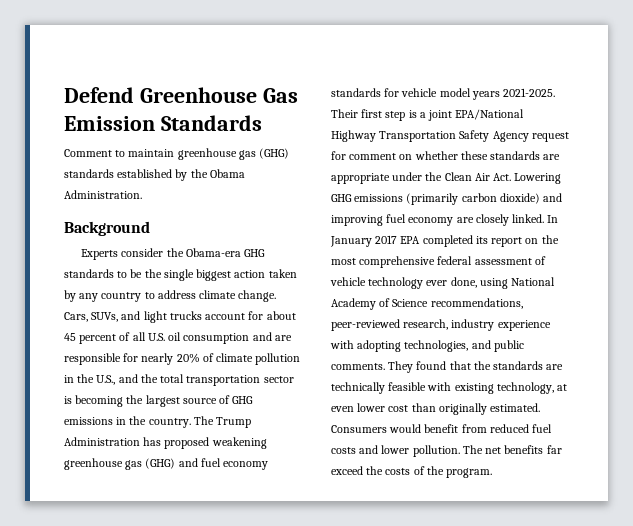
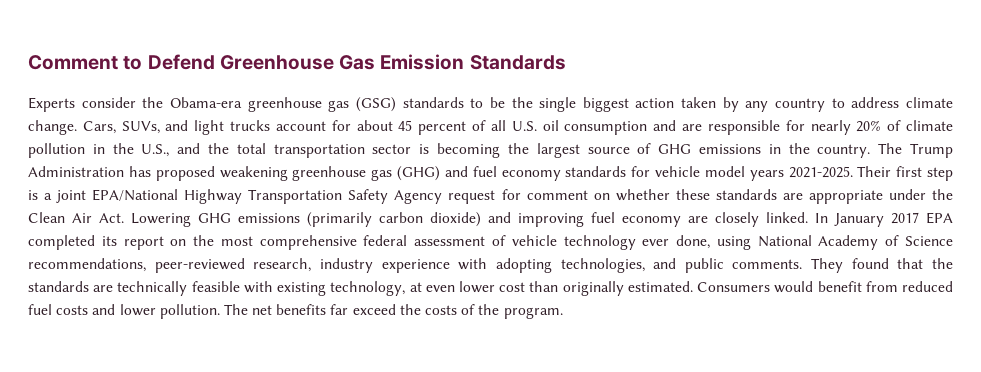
(64, 95) none -> [28,55,143,70] Comment to
[64,148,290,160] [64,169,245,181] [64,190,142,199] [64,221,150,236] // Comment to maintain greenhouse gas (GHG) standards established by the Obama Administration. // Background -> (566, 62) none
[244,249,266,257] GHG -> [247,97,396,112] greenhouse gas (GSG)

